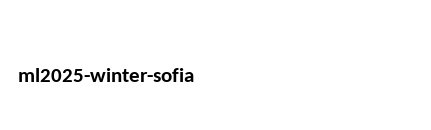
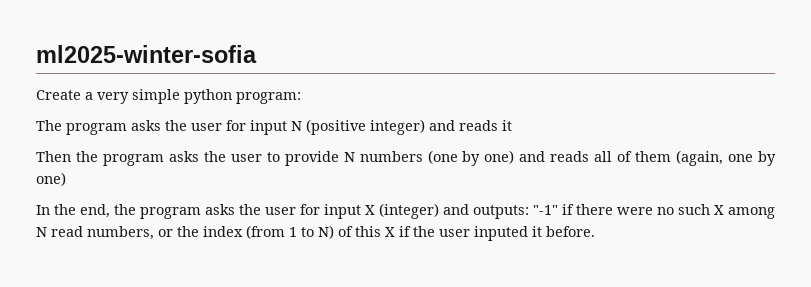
(194, 75) none -> [36,89,301,104] [36,119,512,135] [36,150,777,166] [36,172,66,186] [36,203,775,219] [36,225,595,241] // Create a very simple python program: // The program asks the user for input N (positive integer) and reads it // Then the program asks the user to provide N numbers (one by one) and reads all of them (again, one by one) // In the end, the program asks the user for input X (integer) and outputs: "-1" if there were no such X among N read numbers, or the index (from 1 to N) of this X if the user inputed it before.

